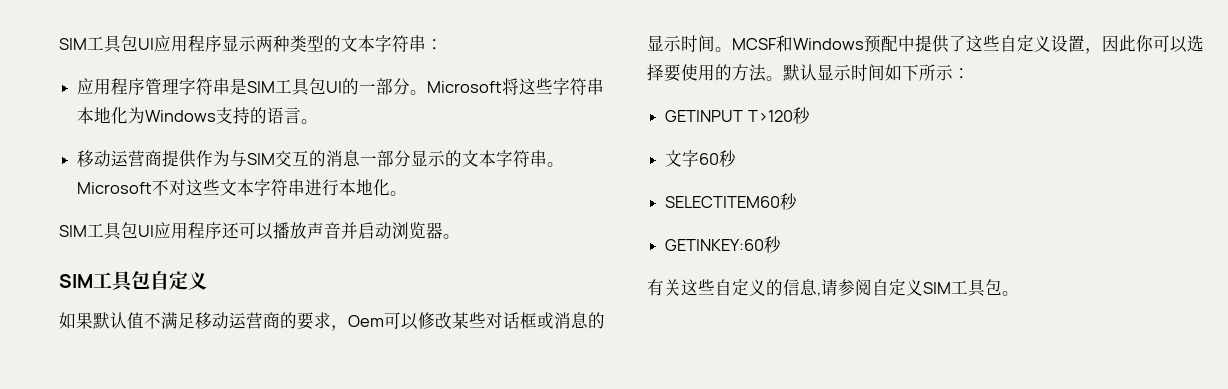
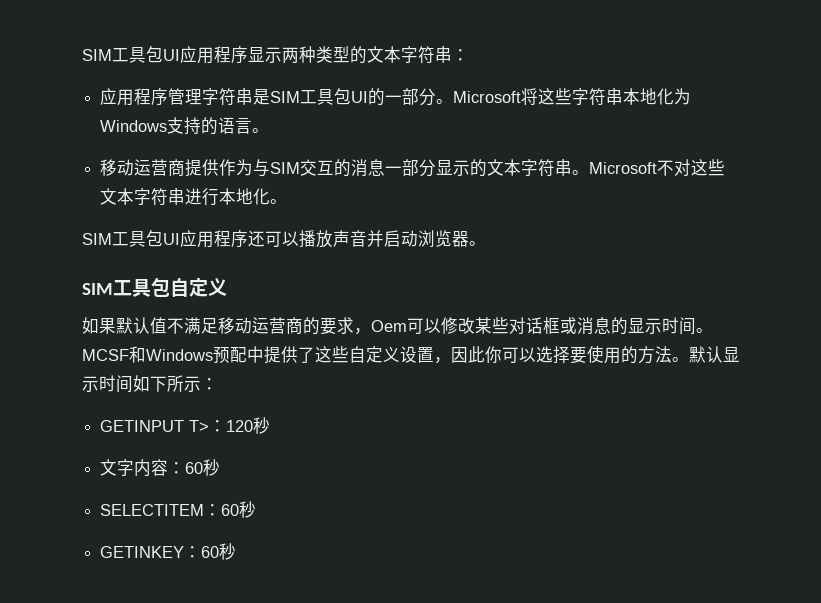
[747,110,793,122] T>120 -> [189,420,254,432] T>：120
[699,150,737,167] [665,193,798,210] [665,236,782,253] [647,279,1019,297] 60秒 // SELECTITEM60秒 // GETINKEY:60秒 // 有关这些自定义的信息,请参阅自定义SIM工具包。 -> [134,459,221,477] [100,501,257,518] [100,543,237,560] 内容：60秒 // SELECTITEM：60秒 // GETINKEY：60秒

